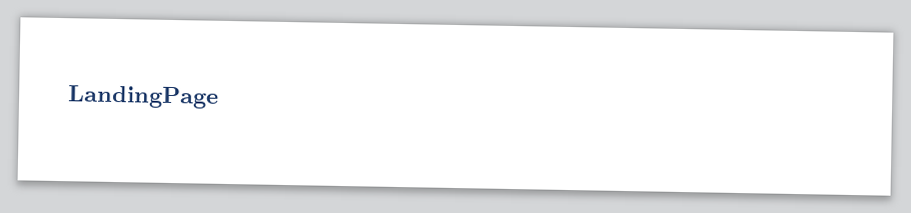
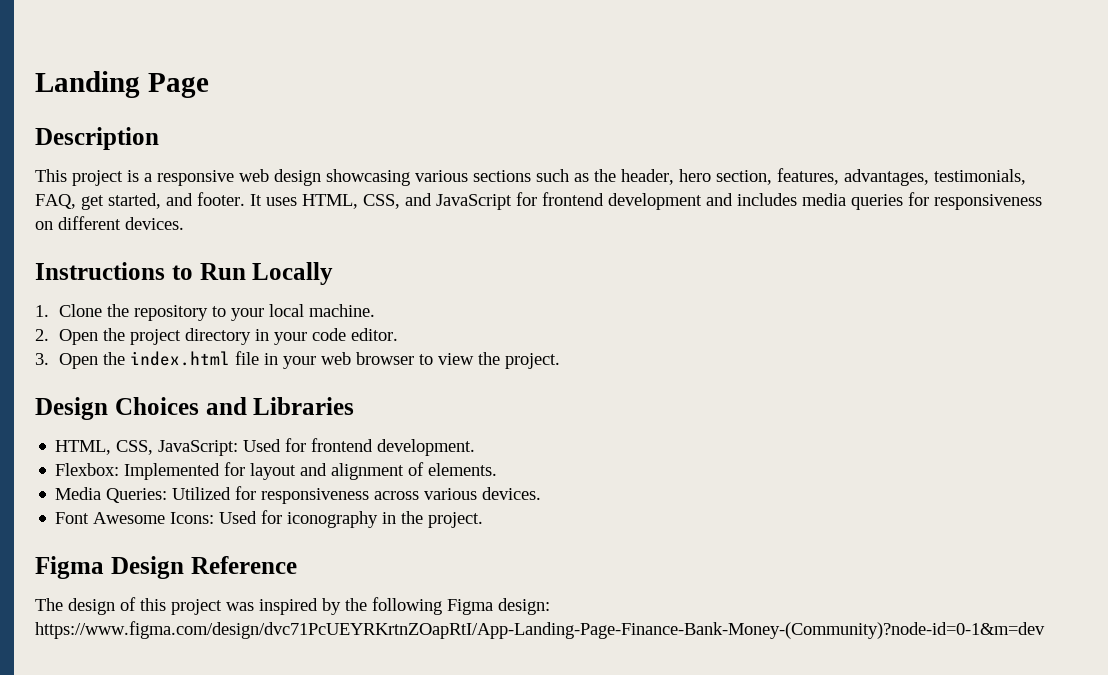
[67,85,219,109] LandingPage -> [35,71,209,98] [35,127,159,150] [35,168,1026,186] [35,192,1042,210] [35,216,184,230] [35,262,334,285] [35,304,375,321] [35,328,398,345] [35,351,560,369] [35,397,355,420] [55,438,476,456] [55,462,498,480] [55,486,542,504] [55,510,484,528] [35,556,297,579] [35,597,550,615] [35,621,1045,639] Landing Page // Description // This project is a responsive web design showcasing various sections such as the header, hero section, features, advantages, testimonials, FAQ, get started, and footer. It uses HTML, CSS, and JavaScript for frontend development and includes media queries for responsiveness on different devices. // Instructions to Run Locally // 1. Clone the repository to your local machine. // 2. Open the project directory in your code editor. // 3. Open the index.html file in your web browser to view the project. // Design Choices and Libraries // HTML, CSS, JavaScript: Used for frontend development. // Flexbox: Implemented for layout and alignment of elements. // Media Queries: Utilized for responsiveness across various devices. // Font Awesome Icons: Used for iconography in the project. // Figma Design Reference // The design of this project was inspired by the following Figma design: https://www.figma.com/design/dvc71PcUEYRKrtnZOapRtI/App-Landing-Page-Finance-Bank-Money-(Community)?node-id=0-1&m=dev

